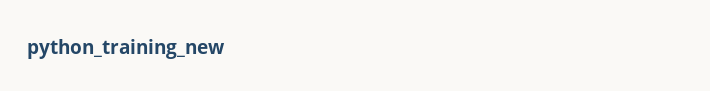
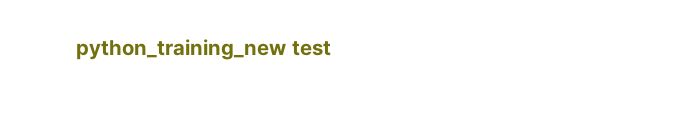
(225, 49) none -> [291,41,331,56] test

